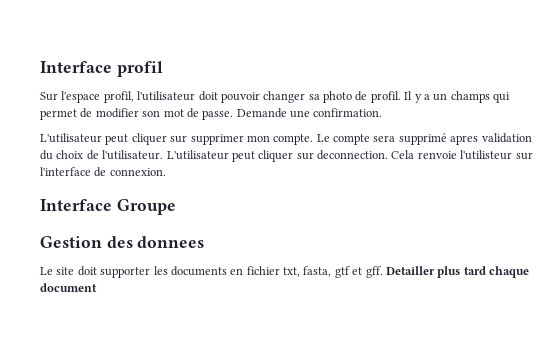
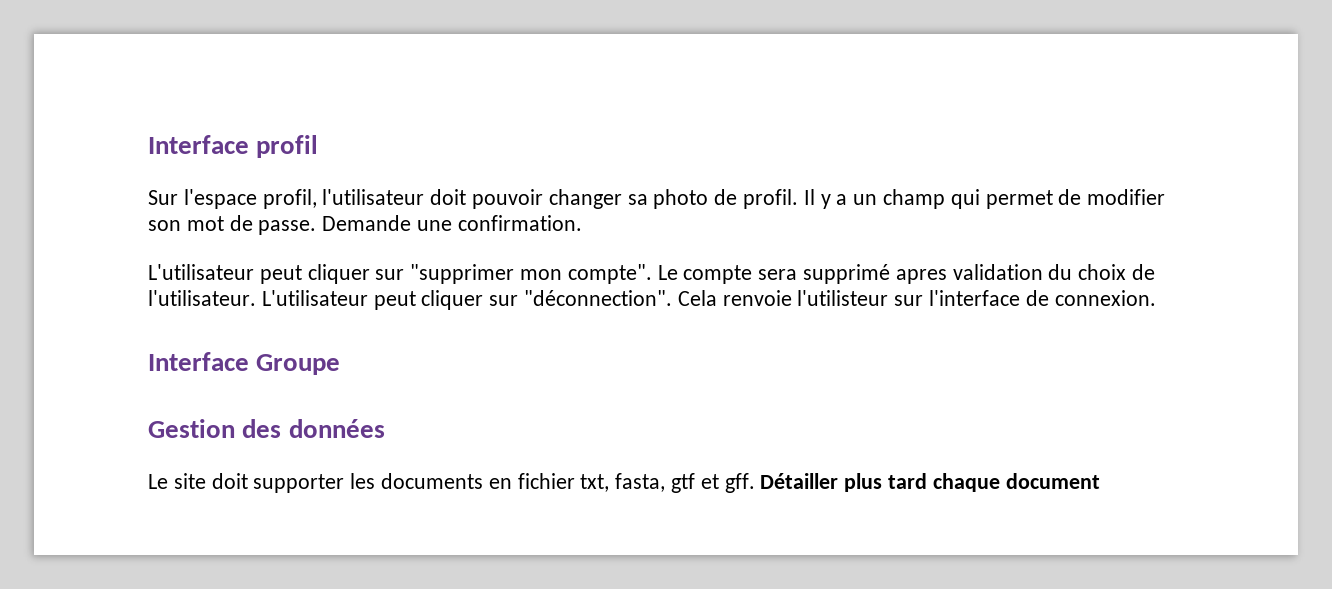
[450,91,490,103] champs -> [883,189,946,209] champ
[190,134,314,145] supprimer mon compte. -> [410,264,652,284] "supprimer mon compte".
[317,150,388,160] deconnection. -> [524,290,673,306] "déconnection".
[137,236,205,248] donnees -> [288,419,385,438] données
[385,266,435,275] Detailler -> [760,473,839,489] Détailler

